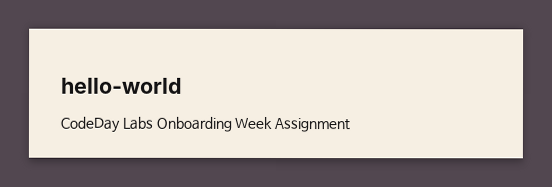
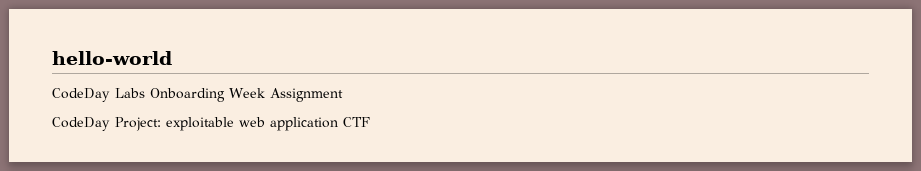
(351, 125) none -> [52,117,370,131] // CodeDay Project: exploitable web application CTF

